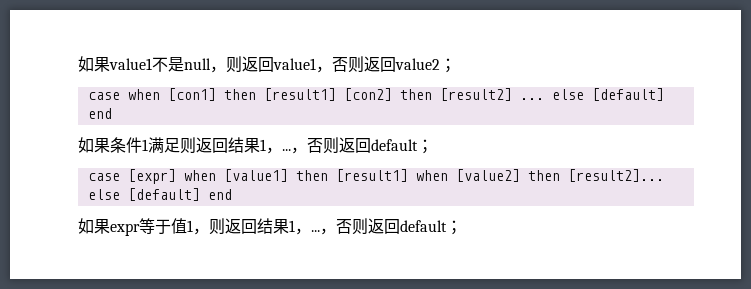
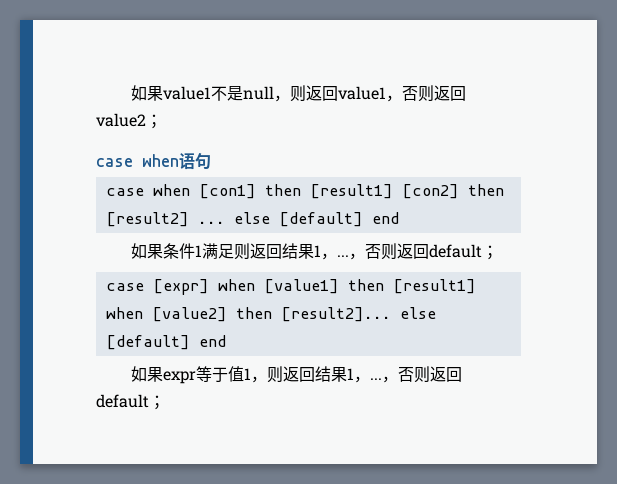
(456, 65) none -> [96,152,211,170] // case when语句

